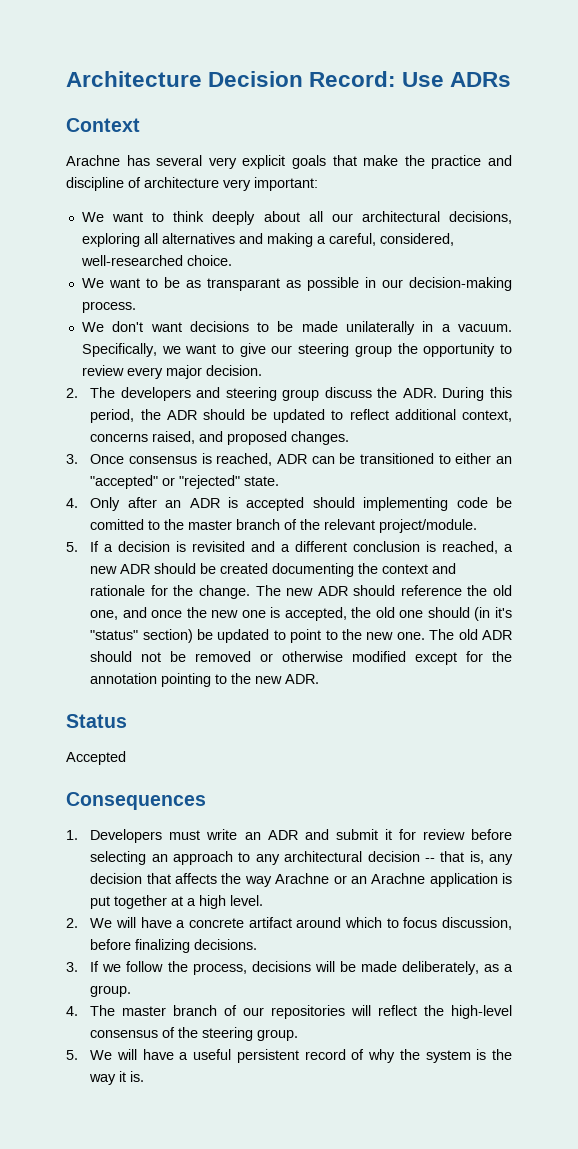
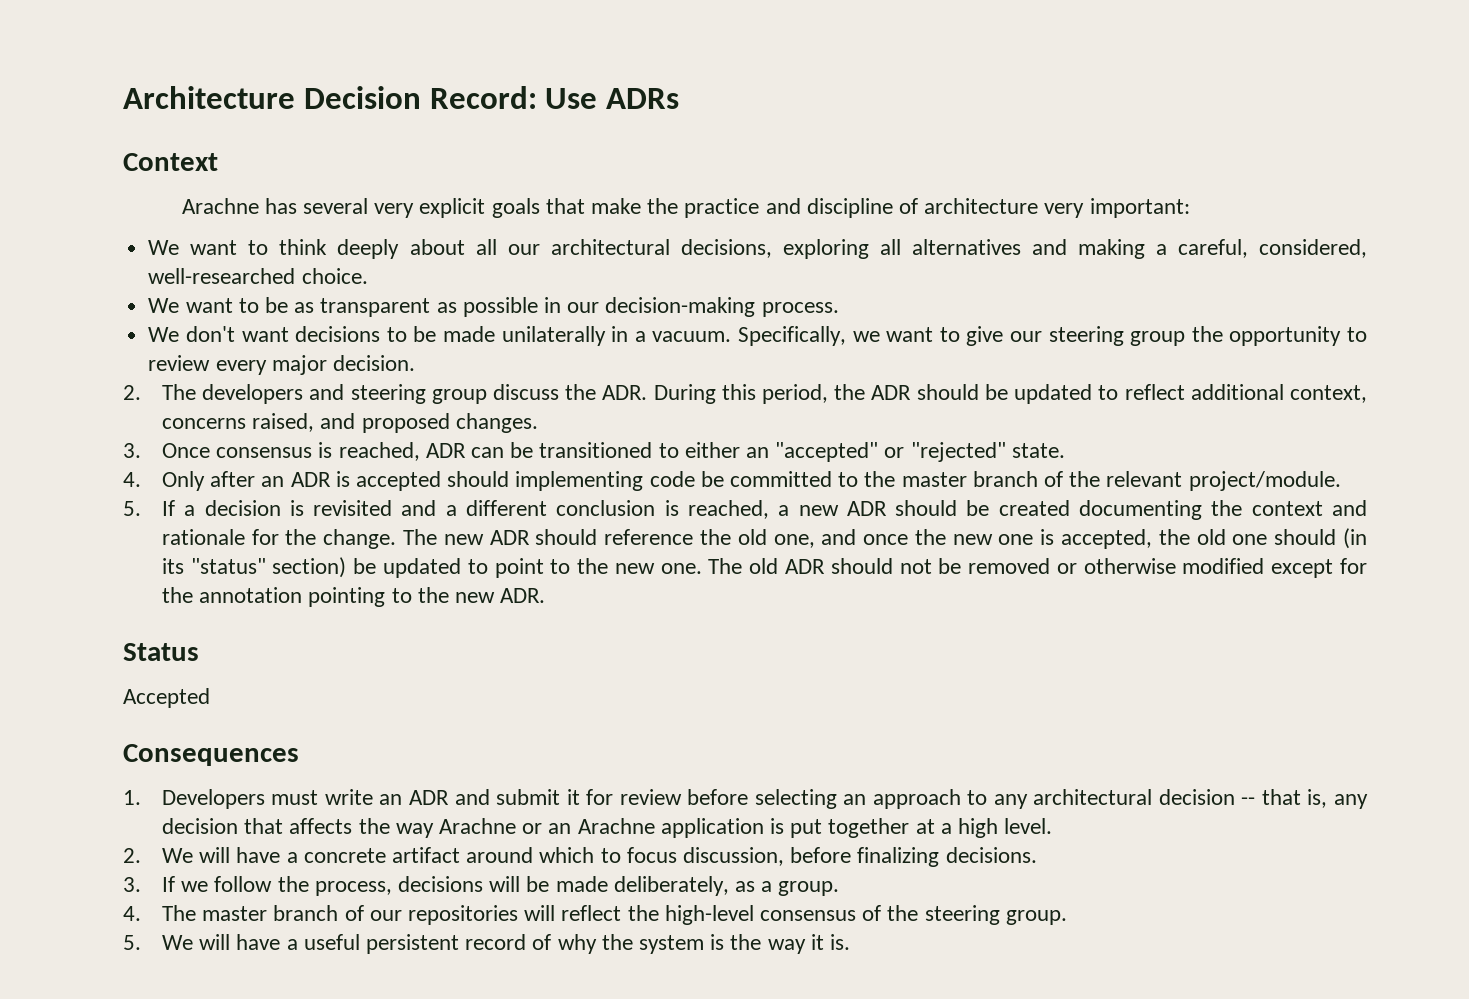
[206,278,280,291] transparant -> [320,298,431,317] transparent
[90,519,145,530] comitted -> [729,471,832,487] committed
[494,607,512,618] it's -> [161,558,184,574] its

